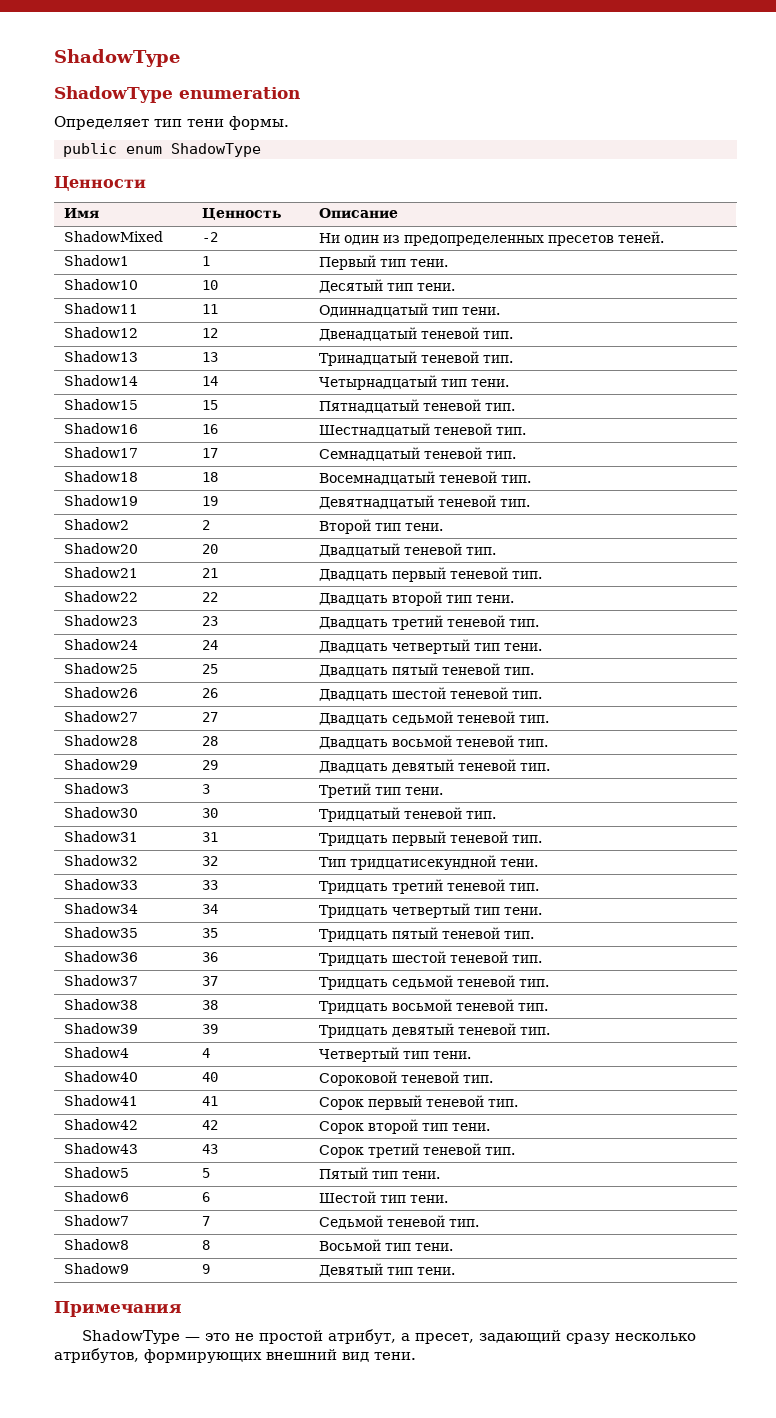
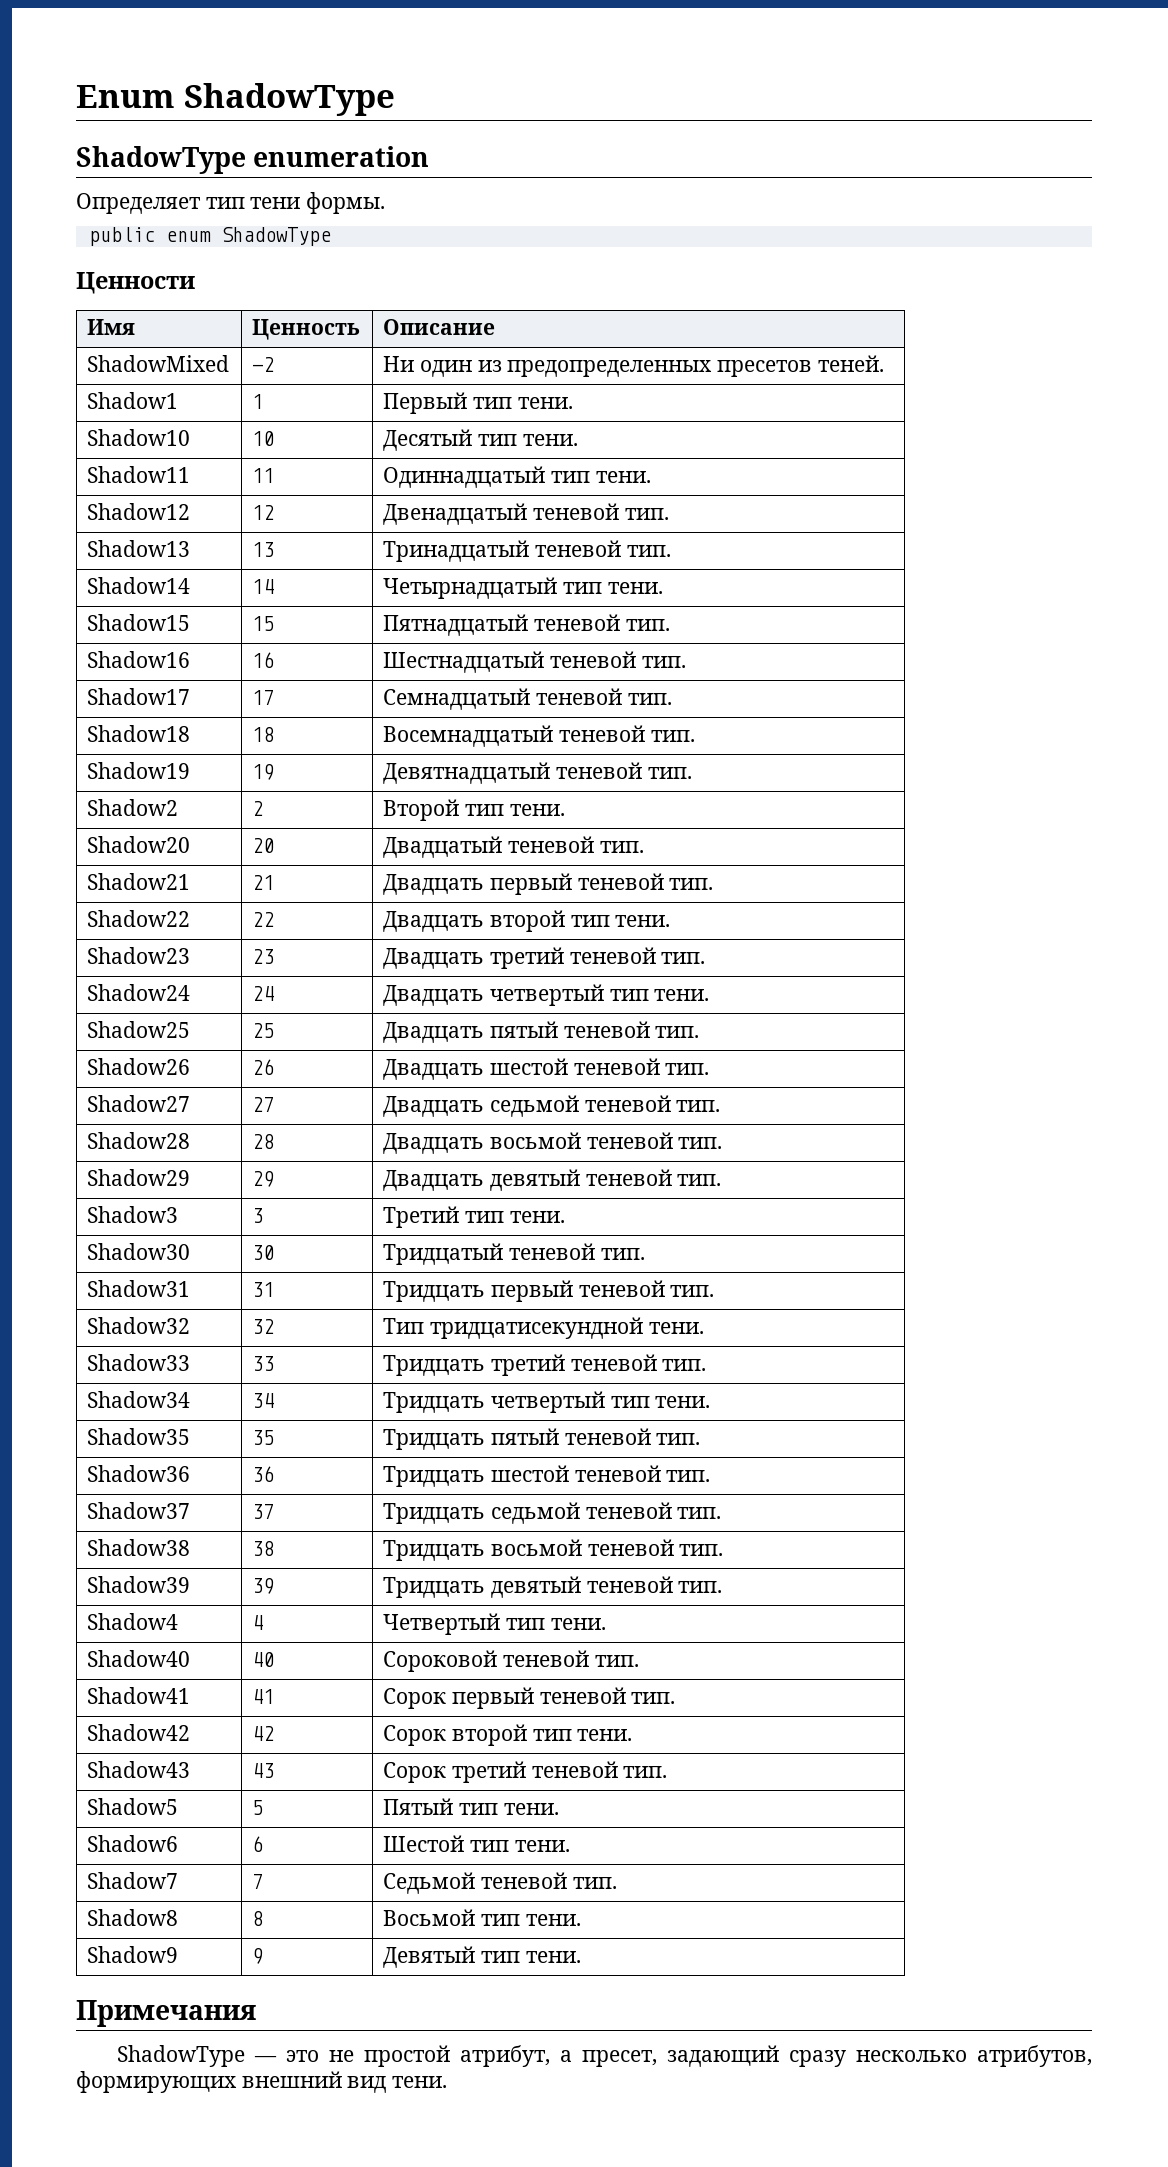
(54, 58) none -> [76,85,175,108] Enum

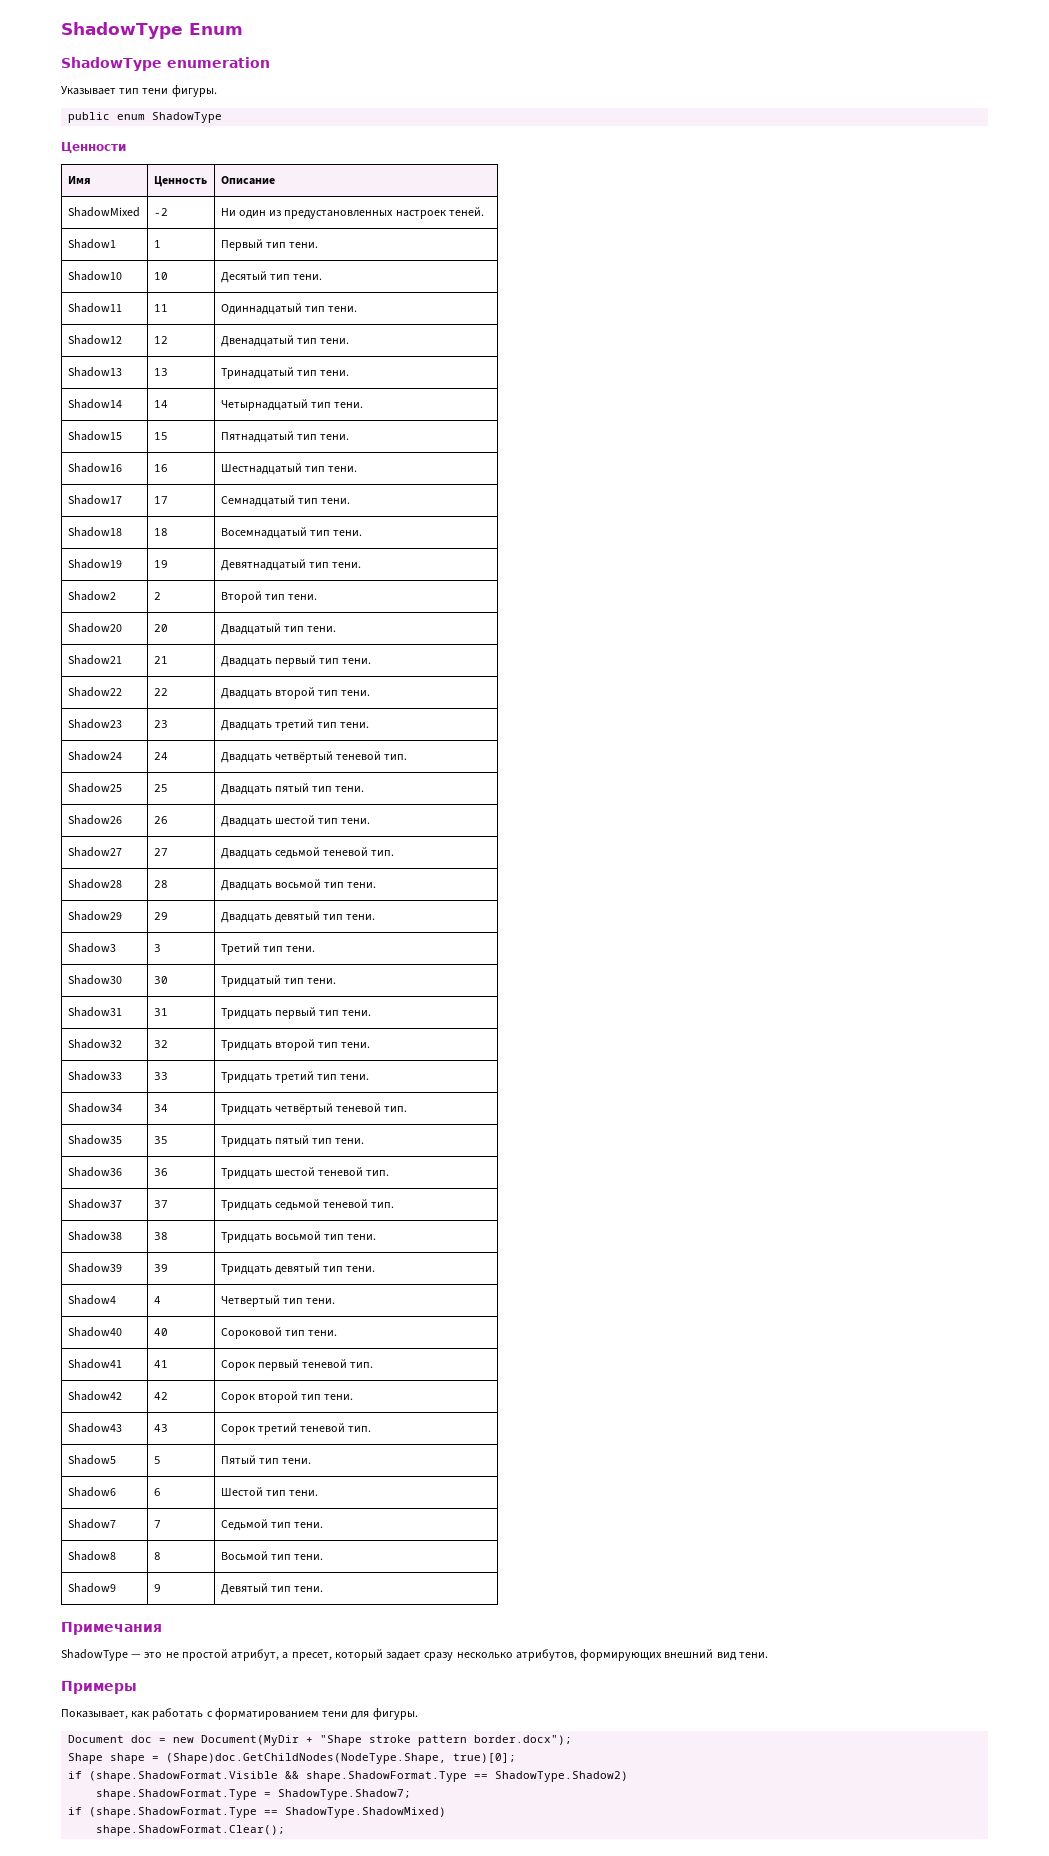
(76, 96) none -> [61,22,183,39] ShadowType
[184,83,395,116] ShadowType -> (243, 29) none
[76,193,201,214] Определяет -> [61,86,116,95] Указывает
[306,192,386,214] формы. -> [171,85,217,97] фигуры.
[507,360,812,377] предопределенных пресетов -> [284,210,446,219] предустановленных настроек
[532,503,669,520] теневой тип. -> [296,338,350,344] тип тени.
[534,540,671,557] теневой тип. -> [296,370,350,376] тип тени.
[533,614,670,631] теневой тип. -> [296,434,350,440] тип тени.
[549,651,686,668] теневой тип. -> [304,466,358,472] тип тени.
[535,688,672,705] теневой тип. -> [297,498,351,504] тип тени.
[558,725,695,742] теневой тип. -> [309,530,363,536] тип тени.
[555,762,692,779] теневой тип. -> [308,562,362,568] тип тени.
[507,836,644,853] теневой тип. -> [283,626,337,632] тип тени.
[577,873,714,890] теневой тип. -> [319,658,372,664] тип тени.
[569,947,706,964] теневой тип. -> [317,722,370,728] тип тени.
[489,984,710,1006] четвертый тип тени. -> [274,751,408,763] четвёртый теневой тип.
[563,1021,700,1038] теневой тип. -> [312,786,365,792] тип тени.
[573,1058,710,1075] теневой тип. -> [318,818,371,824] тип тени.
[586,1132,723,1149] теневой тип. -> [324,882,377,888] тип тени.
[585,1169,722,1186] теневой тип. -> [323,914,376,920] тип тени.
[508,1243,645,1260] теневой тип. -> [283,978,337,984] тип тени.
[578,1280,715,1297] теневой тип. -> [319,1010,372,1016] тип тени.
[383,1317,643,1339] Тип тридцатисекундной -> [220,1039,339,1051] Тридцать второй тип
[570,1354,707,1371] теневой тип. -> [317,1074,370,1080] тип тени.
[490,1391,711,1413] четвертый тип тени. -> [274,1103,408,1115] четвёртый теневой тип.
[564,1428,701,1445] теневой тип. -> [312,1138,365,1144] тип тени.
[587,1539,724,1556] теневой тип. -> [324,1234,377,1240] тип тени.
[586,1576,723,1593] теневой тип. -> [323,1266,376,1272] тип тени.
[502,1650,639,1667] теневой тип. -> [284,1330,338,1336] тип тени.
[480,1872,617,1889] теневой тип. -> [270,1522,324,1528] тип тени.
[667,2045,780,2067] задающий -> [334,1649,422,1661] который задает
(448, 2082) none -> [61,1681,137,1694] [61,1708,418,1720] [68,1735,573,1746] [68,1753,517,1764] [68,1771,629,1782] [96,1789,412,1800] [68,1807,447,1818] [96,1825,286,1836] // Примеры // Показывает, как работать с форматированием тени для фигуры. // Document doc = new Document(MyDir + "Shape stroke pattern border.docx"); // Shape shape = (Shape)doc.GetChildNodes(NodeType.Shape, true)[0]; // if (shape.ShadowFormat.Visible && shape.ShadowFormat.Type == ShadowType.Shadow2) // shape.ShadowFormat.Type = ShadowType.Shadow7; // if (shape.ShadowFormat.Type == ShadowType.ShadowMixed) // shape.ShadowFormat.Clear();

